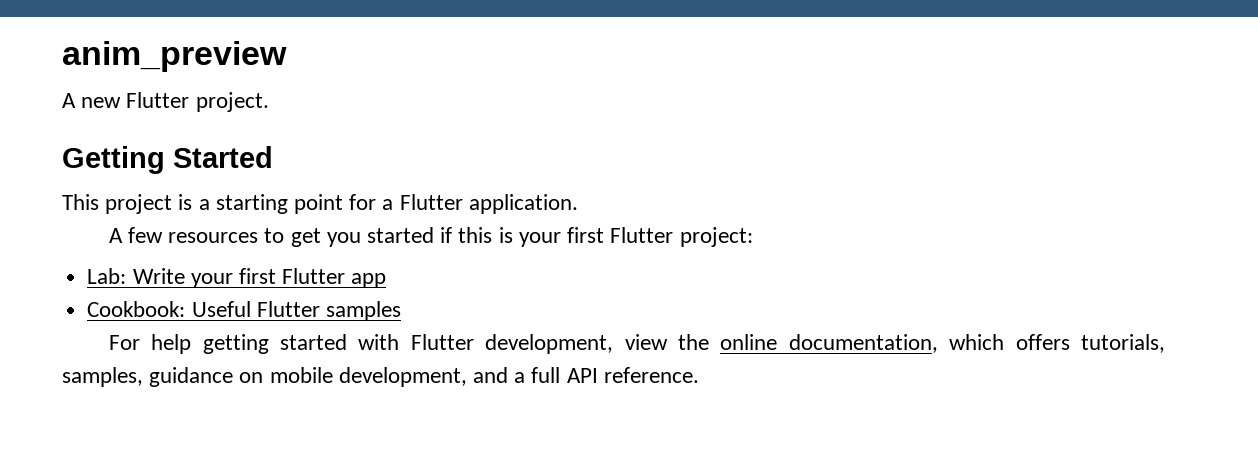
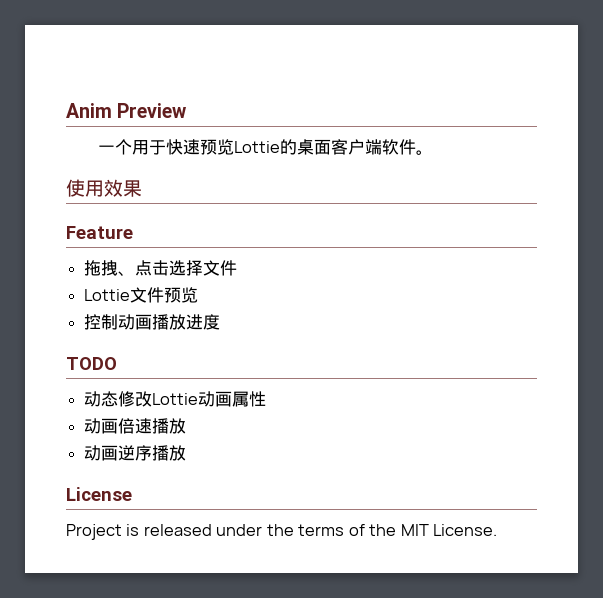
[62,41,287,72] [62,92,269,112] [62,146,273,174] [62,194,578,214] [108,227,753,247] [87,268,387,288] [87,301,401,321] [108,334,1165,354] [62,367,699,387] anim_preview // A new Flutter project. // Getting Started // This project is a starting point for a Flutter application. // A few resources to get you started if this is your first Flutter project: // Lab: Write your first Flutter app // Cookbook: Useful Flutter samples // For help getting started with Flutter development, view the online documentation, which offers tutorials, samples, guidance on mobile development, and a full API reference. -> [66,103,187,118] [97,139,433,155] [66,179,142,197] [66,226,133,239] [84,260,238,276] [84,287,199,303] [84,314,221,330] [66,357,117,370] [84,391,267,407] [84,418,187,434] [84,445,187,461] [66,487,132,501] [66,524,498,540] Anim Preview // 一个用于快速预览Lottie的桌面客户端软件。 // 使用效果 // Feature // 拖拽、点击选择文件 // Lottie文件预览 // 控制动画播放进度 // TODO // 动态修改Lottie动画属性 // 动画倍速播放 // 动画逆序播放 // License // Project is released under the terms of the MIT License.

